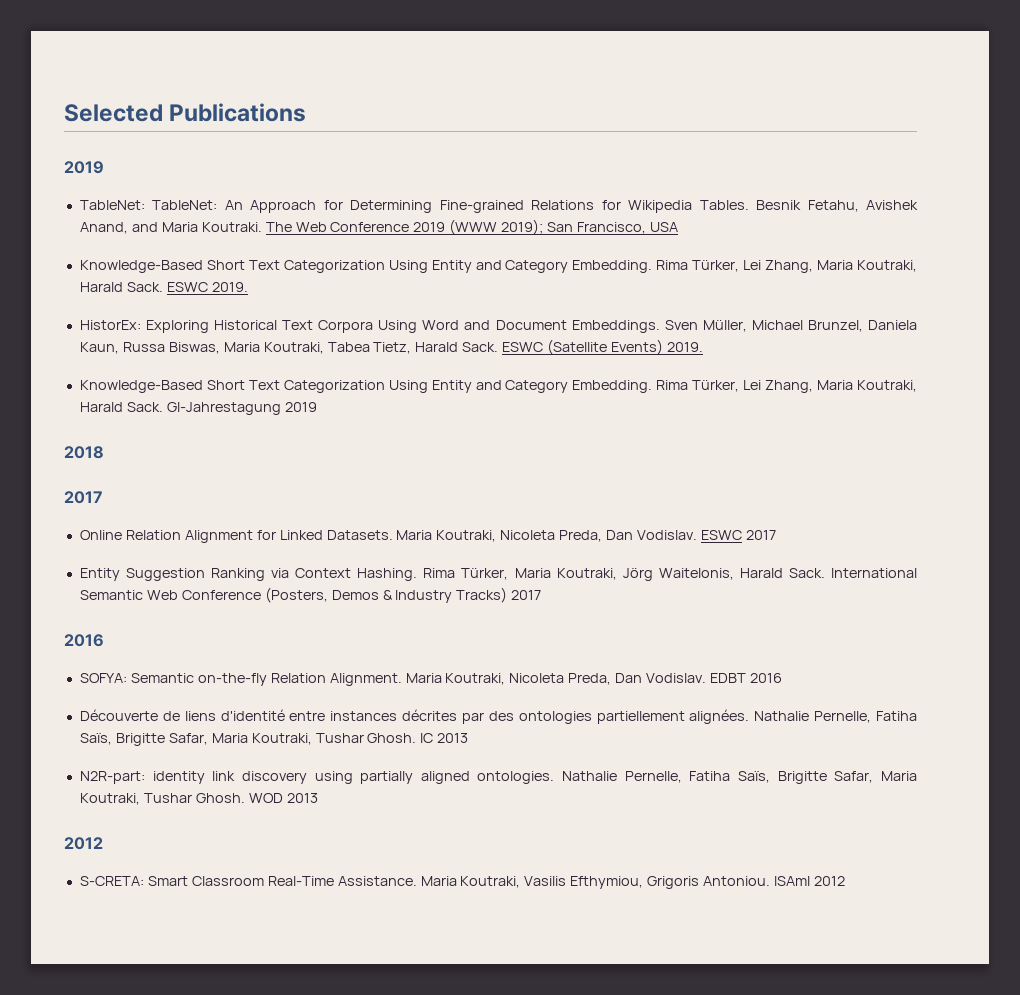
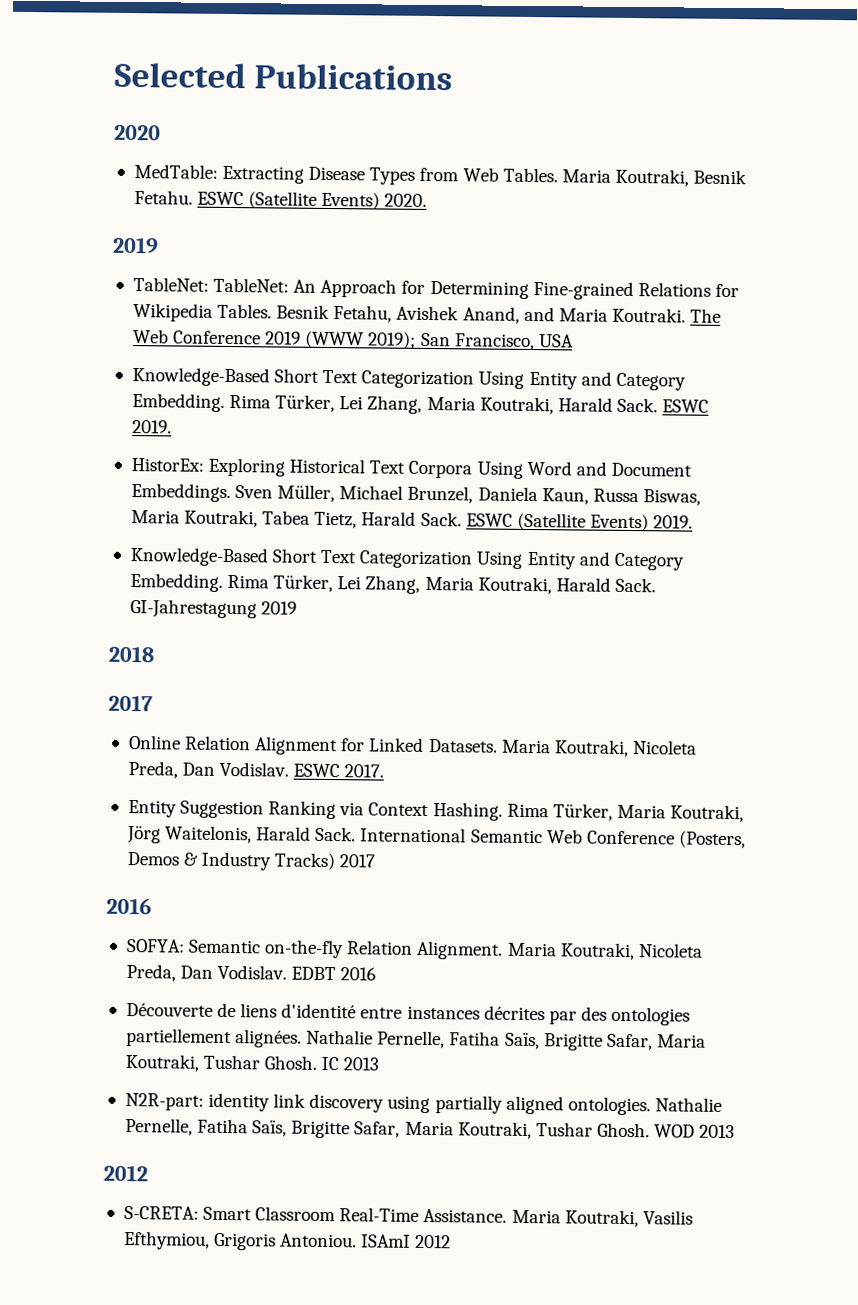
(307, 112) none -> [114,124,161,141] [133,164,748,187] [133,190,428,210] // 2020 // MedTable: Extracting Disease Types from Web Tables. Maria Koutraki, Besnik Fetahu. ESWC (Satellite Events) 2020.
[745,530,776,540] 2017 -> [344,764,385,778] 2017.

